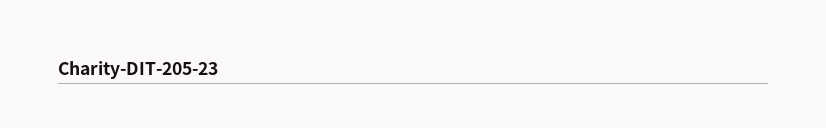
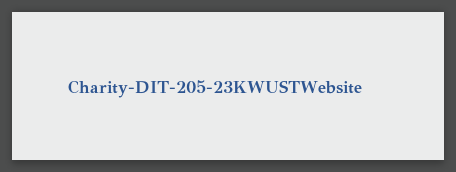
[58,61,218,79] Charity-DIT-205-23 -> [68,80,362,98] Charity-DIT-205-23KWUSTWebsite

